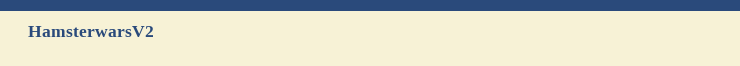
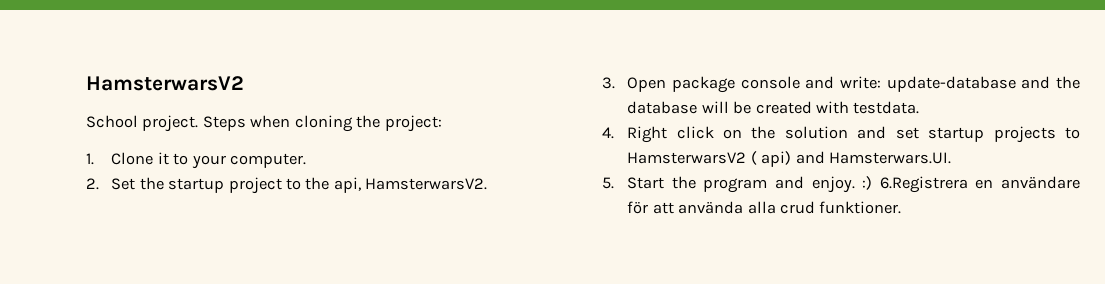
[28,26,154,37] HamsterwarsV2 -> [86,76,244,91] [86,115,442,132] [86,152,307,169] [86,177,488,194] [602,76,1080,93] [627,101,920,114] [602,126,1080,143] [627,151,952,167] [602,176,1080,193] [627,201,902,214] HamsterwarsV2 // School project. Steps when cloning the project: // 1. Clone it to your computer. // 2. Set the startup project to the api, HamsterwarsV2. // 3. Open package console and write: update-database and the database will be created with testdata. // 4. Right click on the solution and set startup projects to HamsterwarsV2 ( api) and Hamsterwars.UI. // 5. Start the program and enjoy. :) 6.Registrera en användare för att använda alla crud funktioner.

